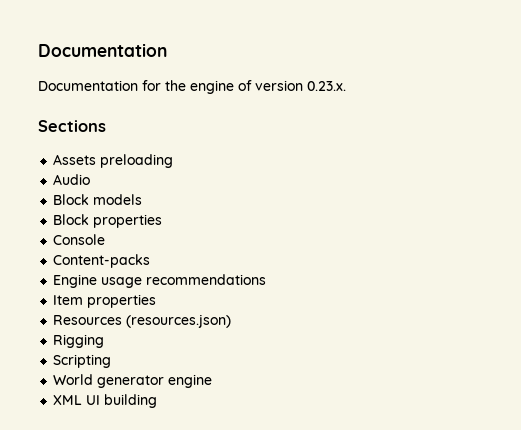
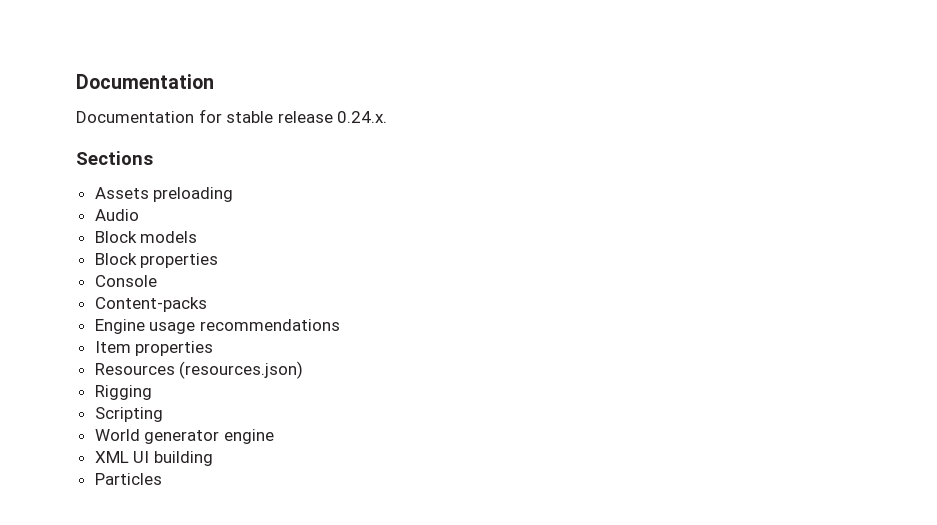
[165,80,346,94] the engine of version 0.23.x. -> [226,111,388,123] stable release 0.24.x.
(158, 401) none -> [94,473,162,485] // Particles

